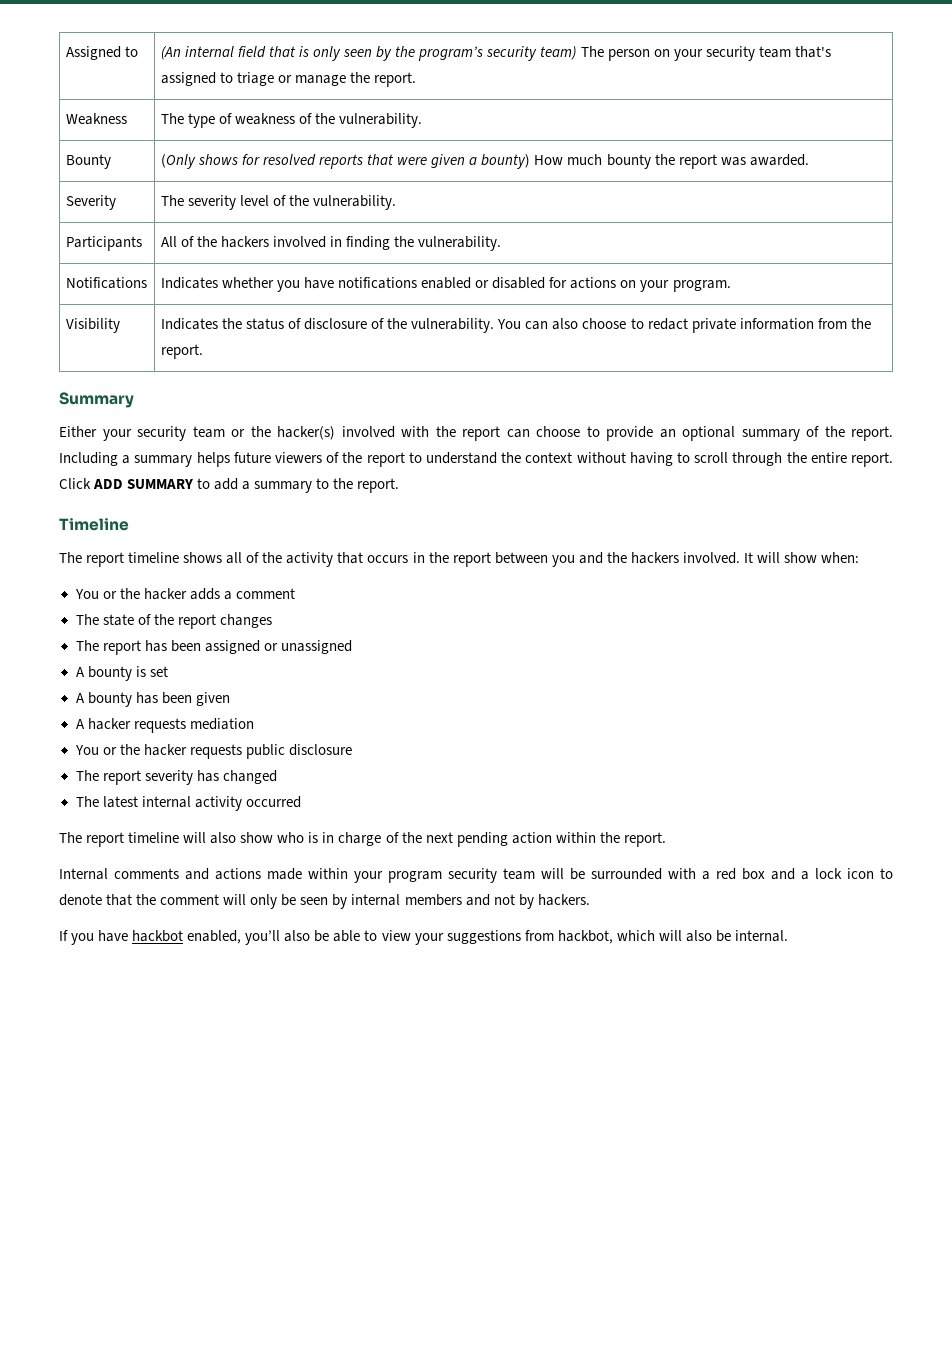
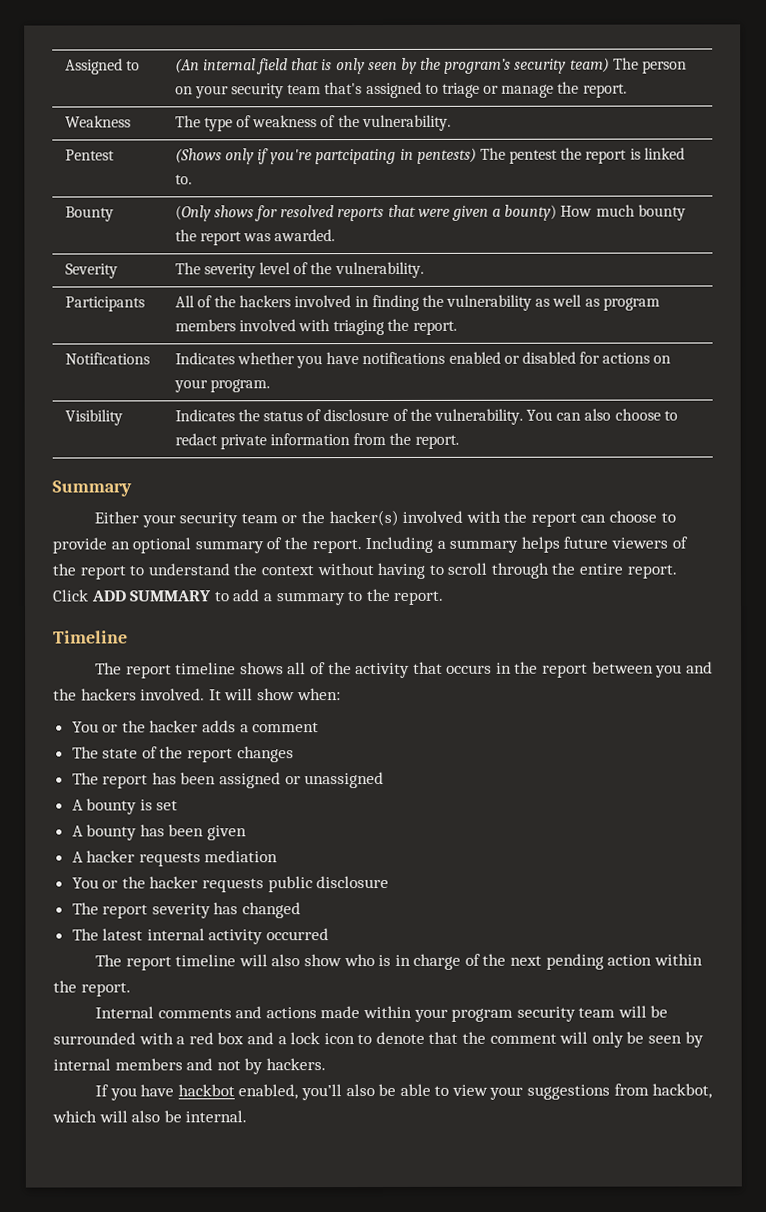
(423, 120) none -> [64,149,115,161] [174,147,685,165] [174,174,192,185] // Pentest | (Shows only if you're partcipating in pentests) The pentest the report is linked to.
[418,236,502,251] vulnerability. -> [446,294,660,311] [174,318,457,336] vulnerability as well as program members involved with triaging the report.

